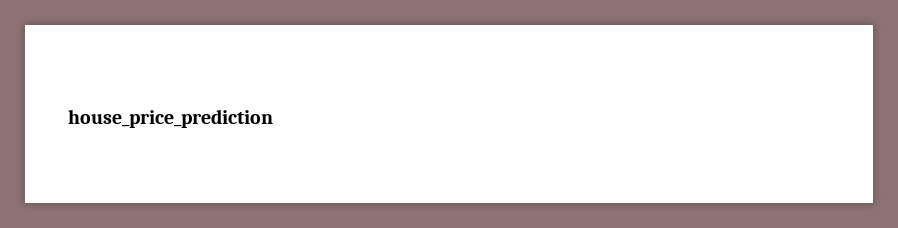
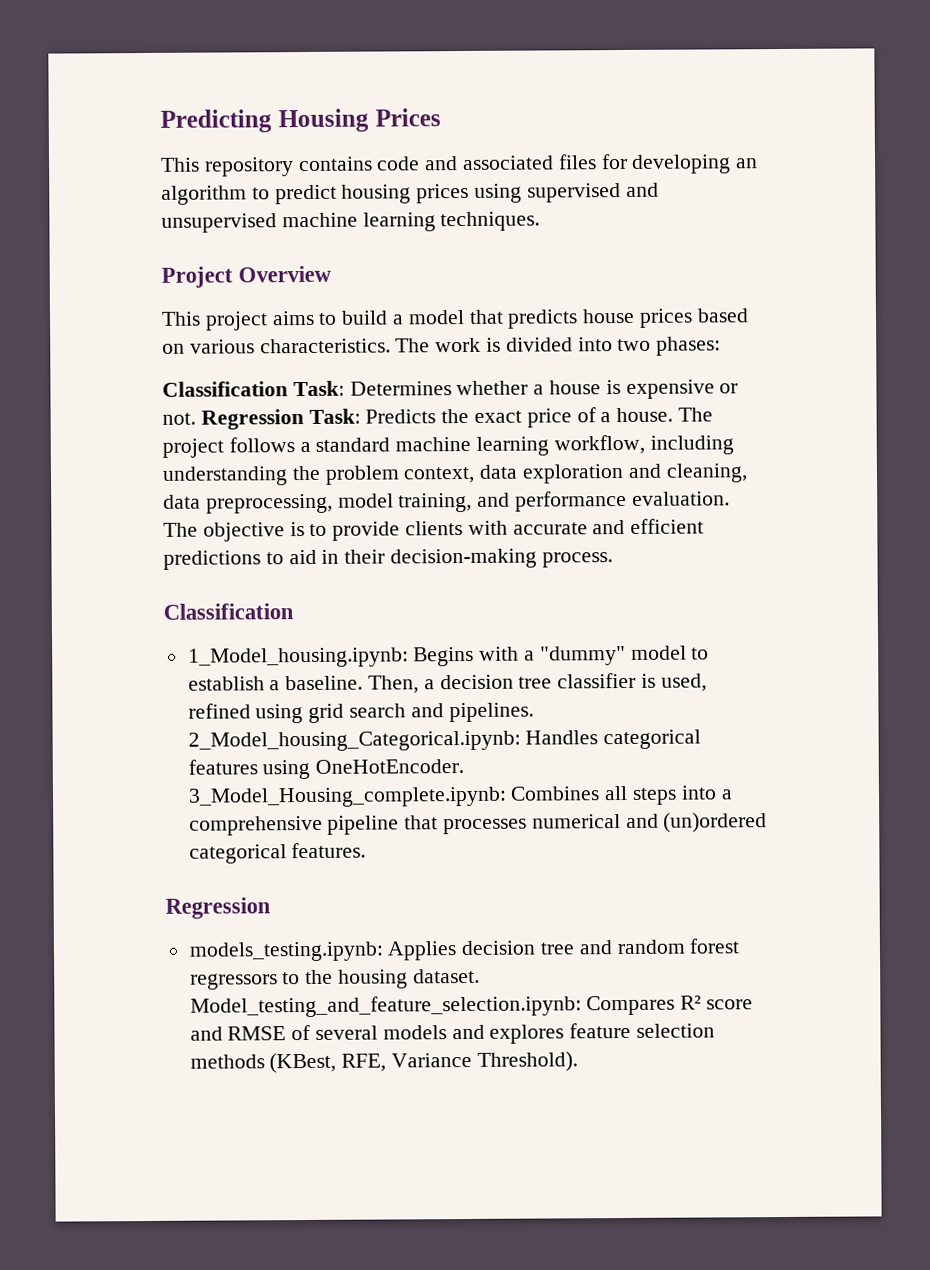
[68,109,273,128] house_price_prediction -> [160,108,441,133] [160,153,759,177] [161,182,659,205] [161,211,541,233] [161,265,333,288] [161,308,749,331] [162,336,722,356] [162,379,739,399] [162,407,714,430] [162,434,734,458] [162,463,748,486] [163,490,730,514] [163,518,705,542] [163,548,613,570] [163,603,294,620] [187,645,710,668] [187,672,707,694] [187,702,534,724] [187,729,702,752] [187,759,465,780] [187,785,733,808] [188,812,768,836] [188,842,367,864] [165,897,271,919] [188,938,741,962] [189,968,480,990] [189,995,754,1018] [189,1022,716,1044] [189,1051,578,1074] Predicting Housing Prices // This repository contains code and associated files for developing an algorithm to predict housing prices using supervised and unsupervised machine learning techniques. // Project Overview // This project aims to build a model that predicts house prices based on various characteristics. The work is divided into two phases: // Classification Task: Determines whether a house is expensive or not. Regression Task: Predicts the exact price of a house. The project follows a standard machine learning workflow, including understanding the problem context, data exploration and cleaning, data preprocessing, model training, and performance evaluation. The objective is to provide clients with accurate and efficient predictions to aid in their decision-making process. // Classification // 1_Model_housing.ipynb: Begins with a "dummy" model to establish a baseline. Then, a decision tree classifier is used, refined using grid search and pipelines. 2_Model_housing_Categorical.ipynb: Handles categorical features using OneHotEncoder. 3_Model_Housing_complete.ipynb: Combines all steps into a comprehensive pipeline that processes numerical and (un)ordered categorical features. // Regression // models_testing.ipynb: Applies decision tree and random forest regressors to the housing dataset. Model_testing_and_feature_selection.ipynb: Compares R² score and RMSE of several models and explores feature selection methods (KBest, RFE, Variance Threshold).

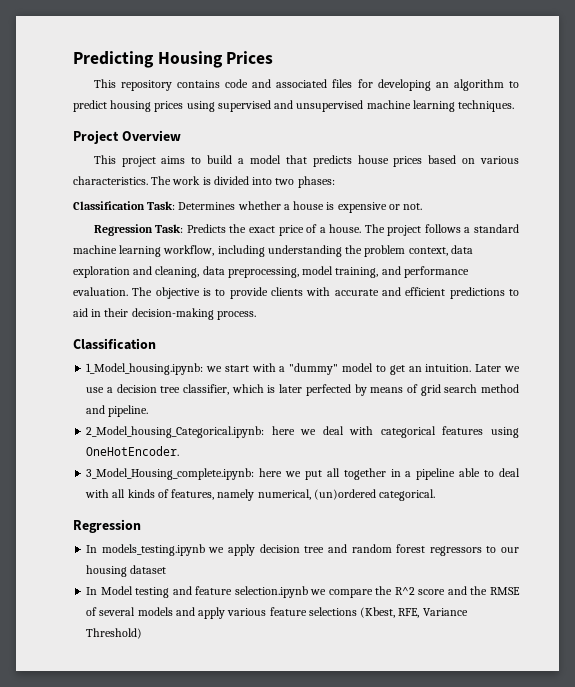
(196, 418) none -> (423, 206) //
[413,646,475,667] Begins -> [206,365,249,372] we start
[187,672,707,694] [187,702,534,724] [187,729,702,752] [187,759,465,780] [187,785,733,808] [188,812,768,836] [188,842,367,864] [165,897,271,919] [188,941,458,962] establish a baseline. Then, a decision tree classifier is used, refined using grid search and pipelines. 2_Model_housing_Categorical.ipynb: Handles categorical features using OneHotEncoder. 3_Model_Housing_complete.ipynb: Combines all steps into a comprehensive pipeline that processes numerical and (un)ordered categorical features. // Regression // models_testing.ipynb: Applies -> [389,364,520,375] [86,384,519,396] [86,405,149,417] [86,426,519,438] [86,446,180,456] [86,468,520,480] [85,489,436,501] [73,519,141,533] [86,544,256,556] get an intuition. Later we use a decision tree classifier, which is later perfected by means of grid search method and pipeline. // 2_Model_housing_Categorical.ipynb: here we deal with categorical features using OneHotEncoder. // 3_Model_Housing_complete.ipynb: here we put all together in a pipeline able to deal with all kinds of features, namely numerical, (un)ordered categorical. // Regression // In models_testing.ipynb we apply
[305,968,480,989] [189,995,702,1018] the housing dataset. Model_testing_and_feature_selection.ipynb: Compares R² -> [501,547,519,553] [86,565,167,577] [86,586,415,598] our housing dataset // In Model testing and feature selection.ipynb we compare the R^2
(223, 1033) none -> [470,586,488,595] the
[489,1022,716,1044] [189,1052,337,1074] explores feature selection methods (KBest, -> [198,607,396,619] apply various feature selections (Kbest,
[476,1051,578,1072] Threshold). -> [86,628,143,639] Threshold)

